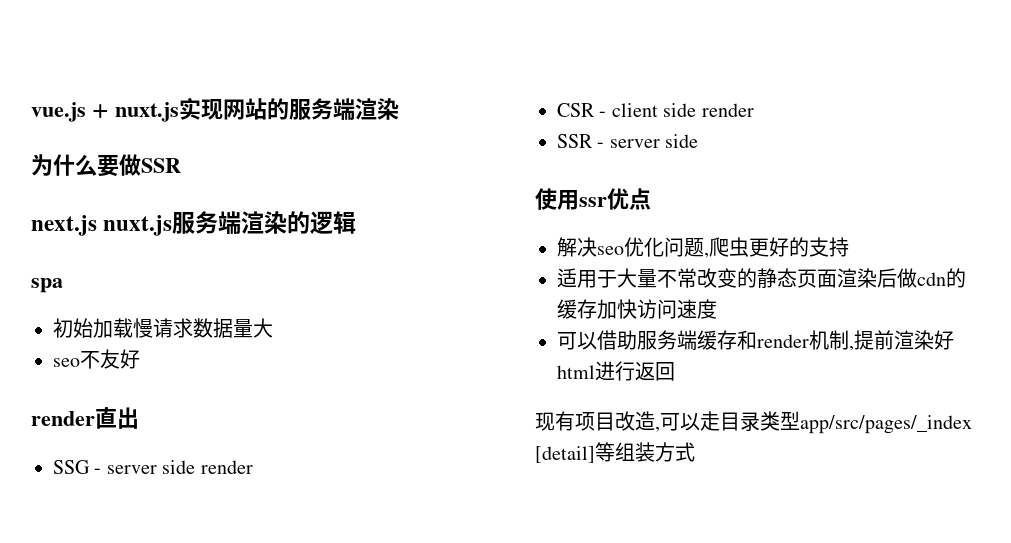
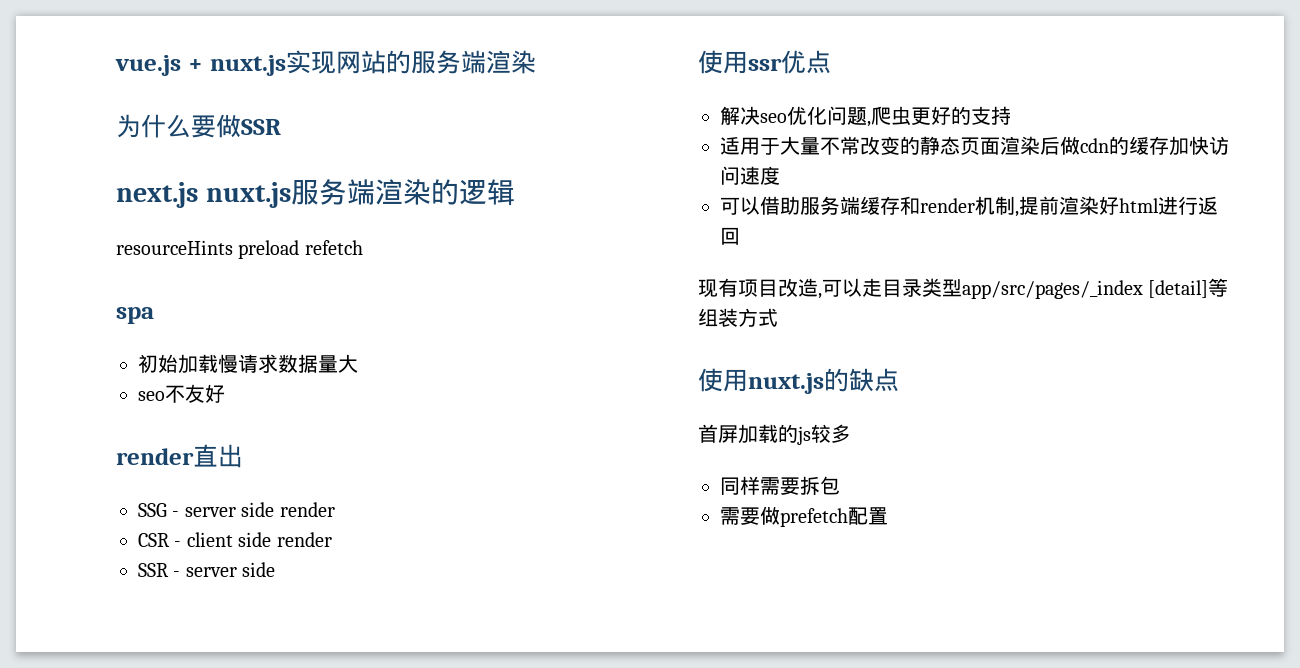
(357, 222) none -> [116,240,363,259] // resourceHints preload refetch
(695, 452) none -> [698,368,899,394] [698,424,851,445] [720,476,840,495] [720,506,888,527] // 使用nuxt.js的缺点 // 首屏加载的js较多 // 同样需要拆包 // 需要做prefetch配置

